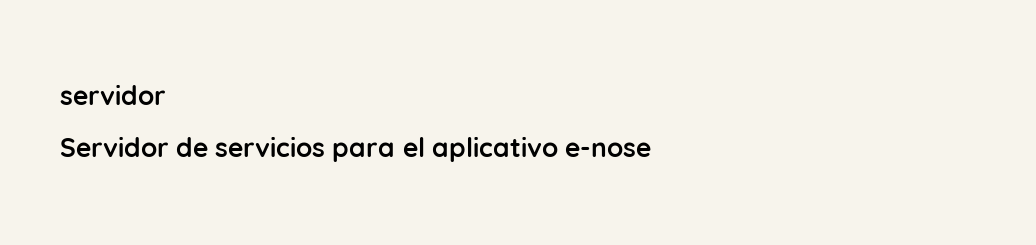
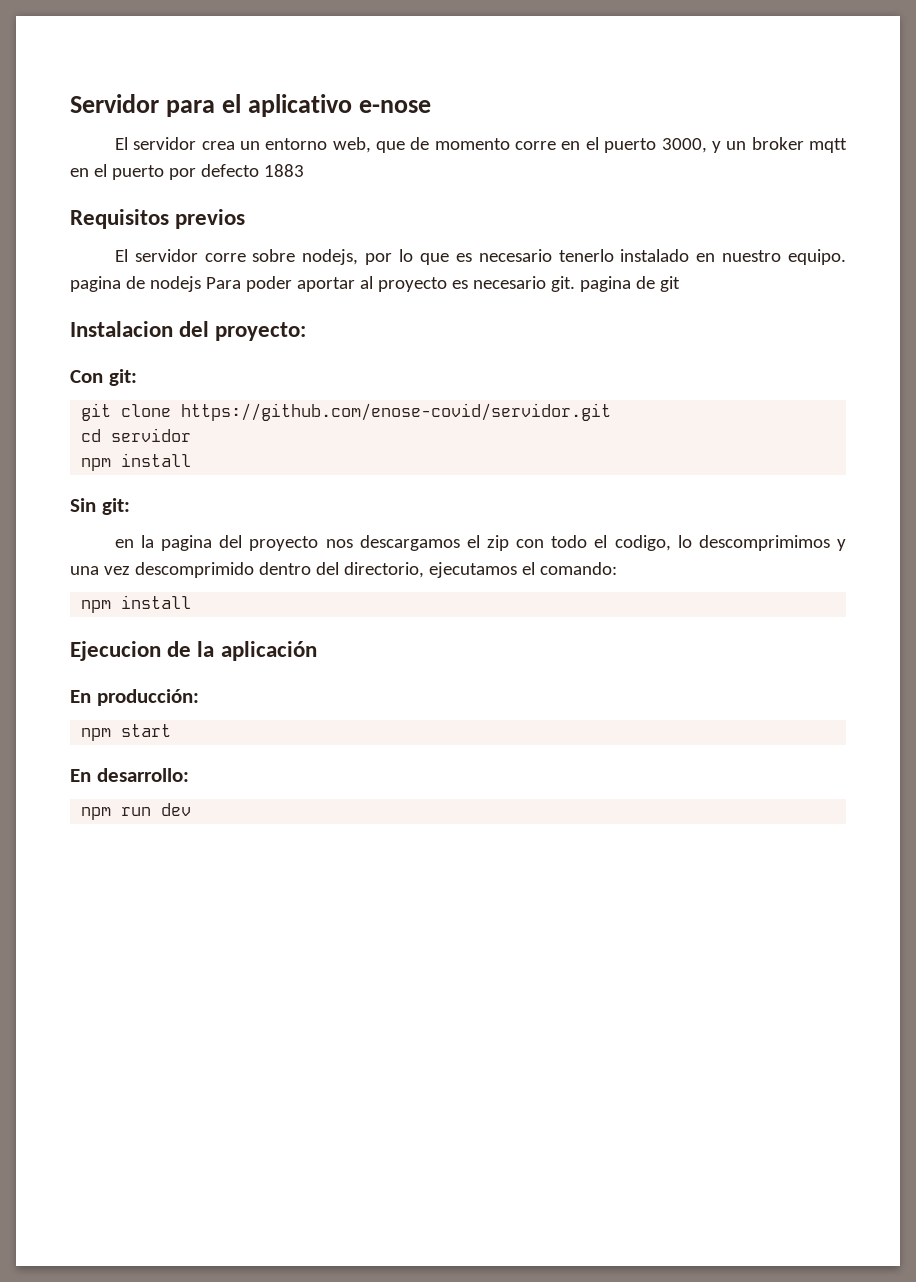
[60,84,166,105] [60,136,326,157] servidor // Servidor de servicios -> [70,94,159,113] Servidor
(651, 149) none -> [114,137,847,153] [70,164,304,180] [70,209,246,229] [114,249,847,265] [70,276,680,292] [70,321,307,341] [70,369,137,386] [81,403,612,421] [81,428,192,442] [81,453,192,471] [70,498,130,515] [114,535,846,551] [70,562,617,578] [81,595,192,613] [70,641,317,661] [70,689,199,706] [81,724,172,741] [70,768,189,782] [81,803,192,820] // El servidor crea un entorno web, que de momento corre en el puerto 3000, y un broker mqtt en el puerto por defecto 1883 // Requisitos previos // El servidor corre sobre nodejs, por lo que es necesario tenerlo instalado en nuestro equipo. pagina de nodejs Para poder aportar al proyecto es necesario git. pagina de git // Instalacion del proyecto: // Con git: // git clone https://github.com/enose-covid/servidor.git // cd servidor // npm install // Sin git: // en la pagina del proyecto nos descargamos el zip con todo el codigo, lo descomprimimos y una vez descomprimido dentro del directorio, ejecutamos el comando: // npm install // Ejecucion de la aplicación // En producción: // npm start // En desarrollo: // npm run dev

